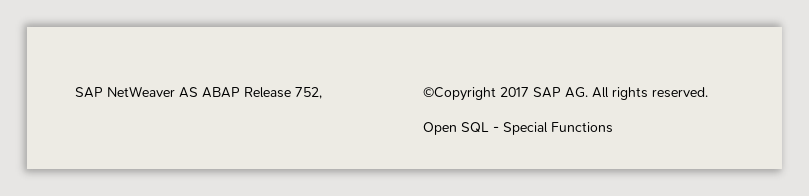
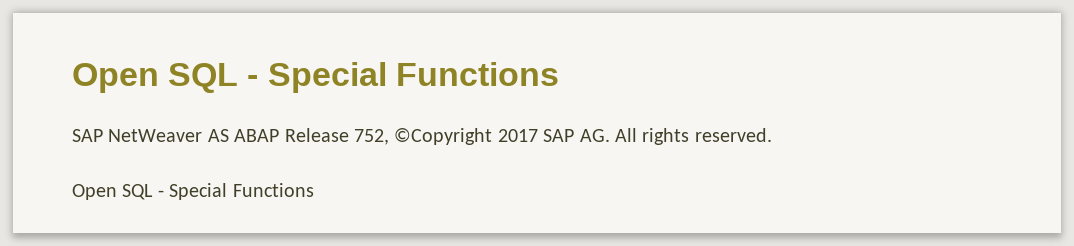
(75, 92) none -> [72,62,559,93] Open SQL - Special Functions //

